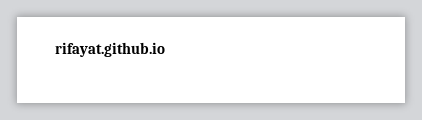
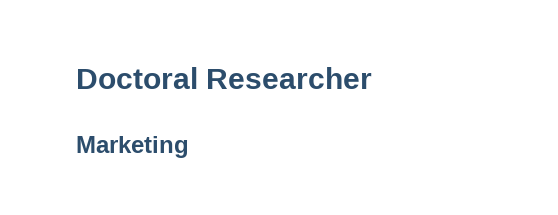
[55,42,165,57] rifayat.github.io -> [76,67,373,89] [76,136,189,158] Doctoral Researcher // Marketing

